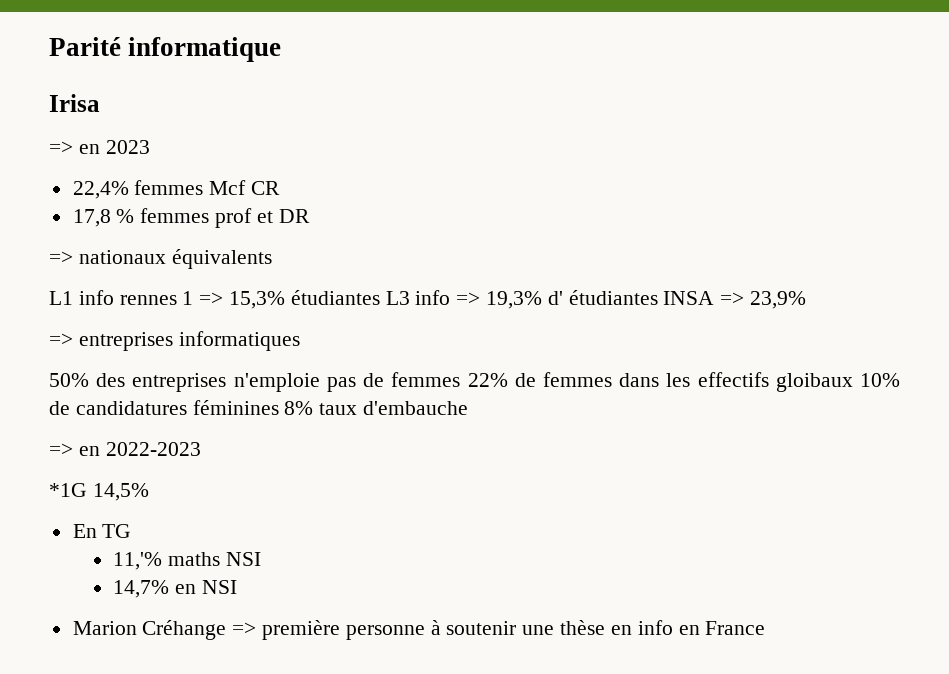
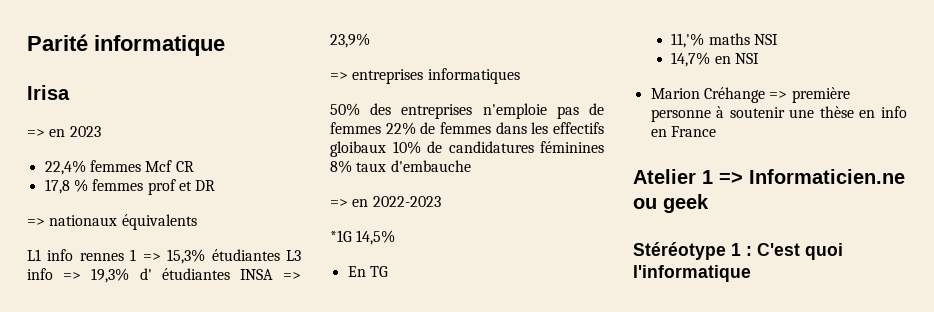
(766, 628) none -> [633,169,905,184] [633,194,709,213] [633,242,843,260] [633,265,751,282] // Atelier 1 => Informaticien.ne ou geek // Stéréotype 1 : C'est quoi l'informatique

